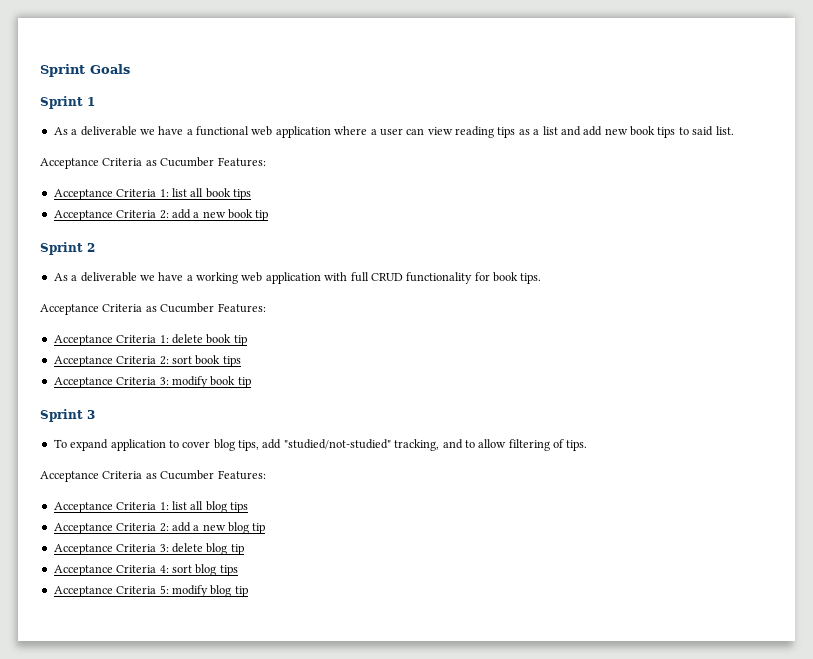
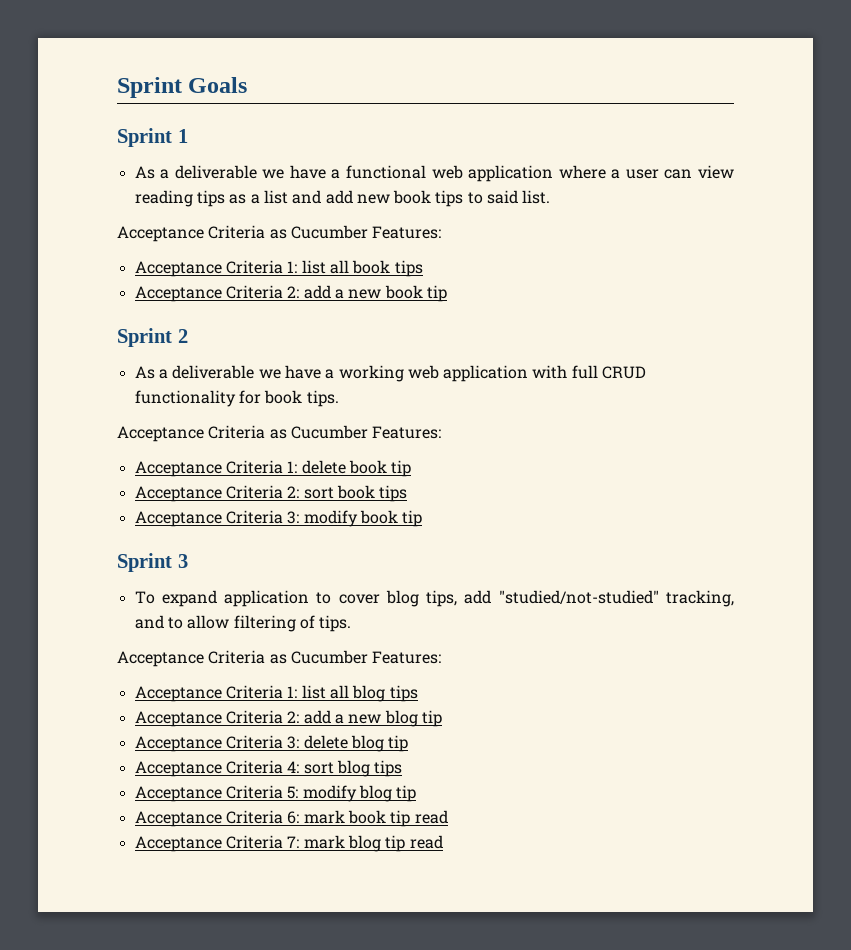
(248, 591) none -> [134,810,448,827] [134,835,443,852] // Acceptance Criteria 6: mark book tip read // Acceptance Criteria 7: mark blog tip read

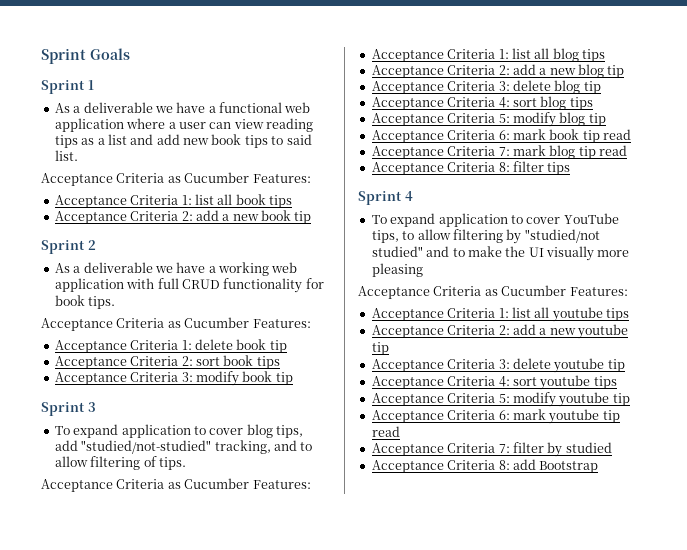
(443, 842) none -> [371,161,571,175] [358,191,413,205] [371,213,619,227] [371,229,600,244] [371,246,630,261] [371,263,423,277] [358,285,628,299] [371,307,629,322] [371,324,628,339] [371,342,389,355] [371,358,625,373] [371,375,617,390] [371,392,630,407] [371,409,620,424] [371,426,400,437] [371,442,612,457] [371,459,599,473] // Acceptance Criteria 8: filter tips // Sprint 4 // To expand application to cover YouTube tips, to allow filtering by "studied/not studied" and to make the UI visually more pleasing // Acceptance Criteria as Cucumber Features: // Acceptance Criteria 1: list all youtube tips // Acceptance Criteria 2: add a new youtube tip // Acceptance Criteria 3: delete youtube tip // Acceptance Criteria 4: sort youtube tips // Acceptance Criteria 5: modify youtube tip // Acceptance Criteria 6: mark youtube tip read // Acceptance Criteria 7: filter by studied // Acceptance Criteria 8: add Bootstrap

